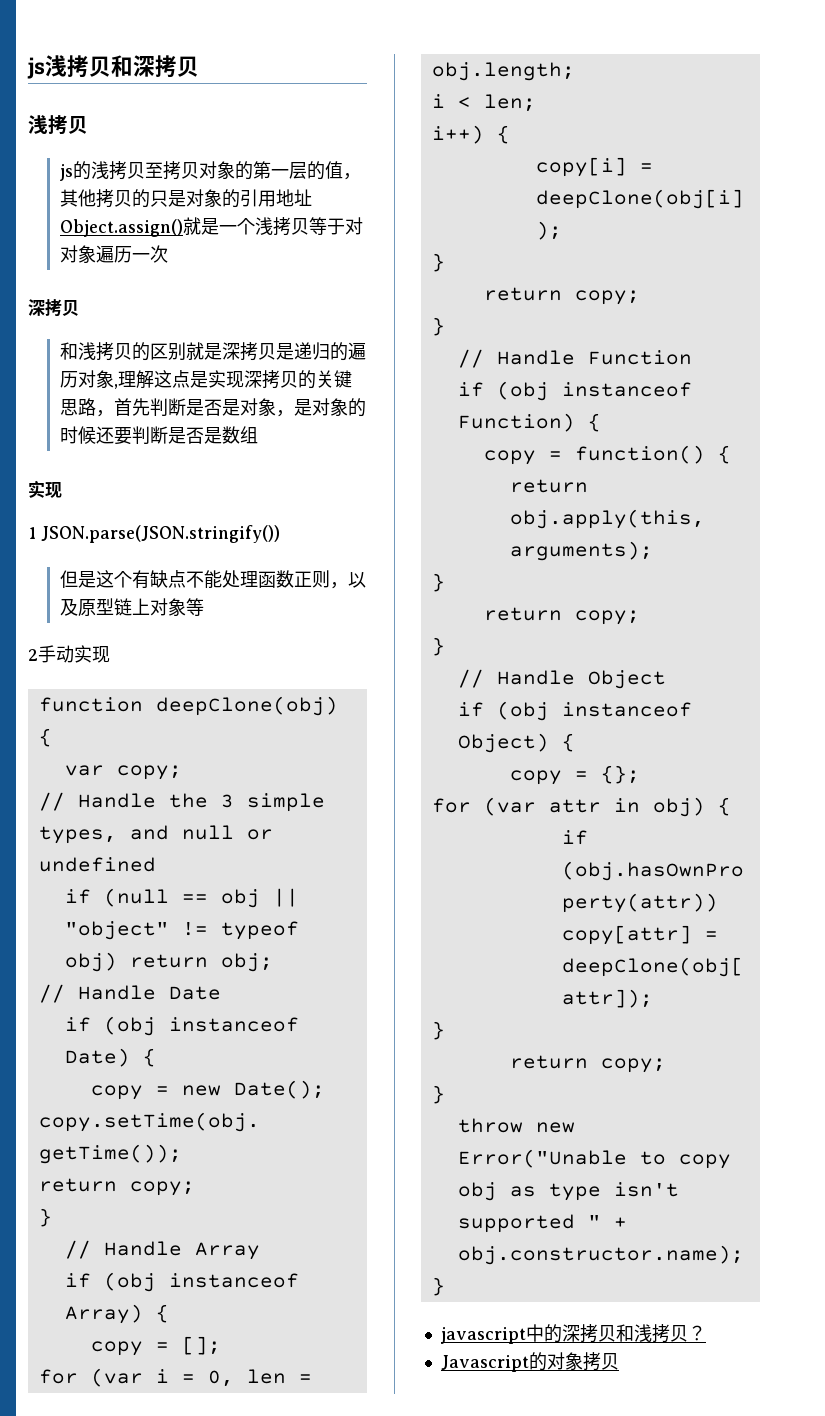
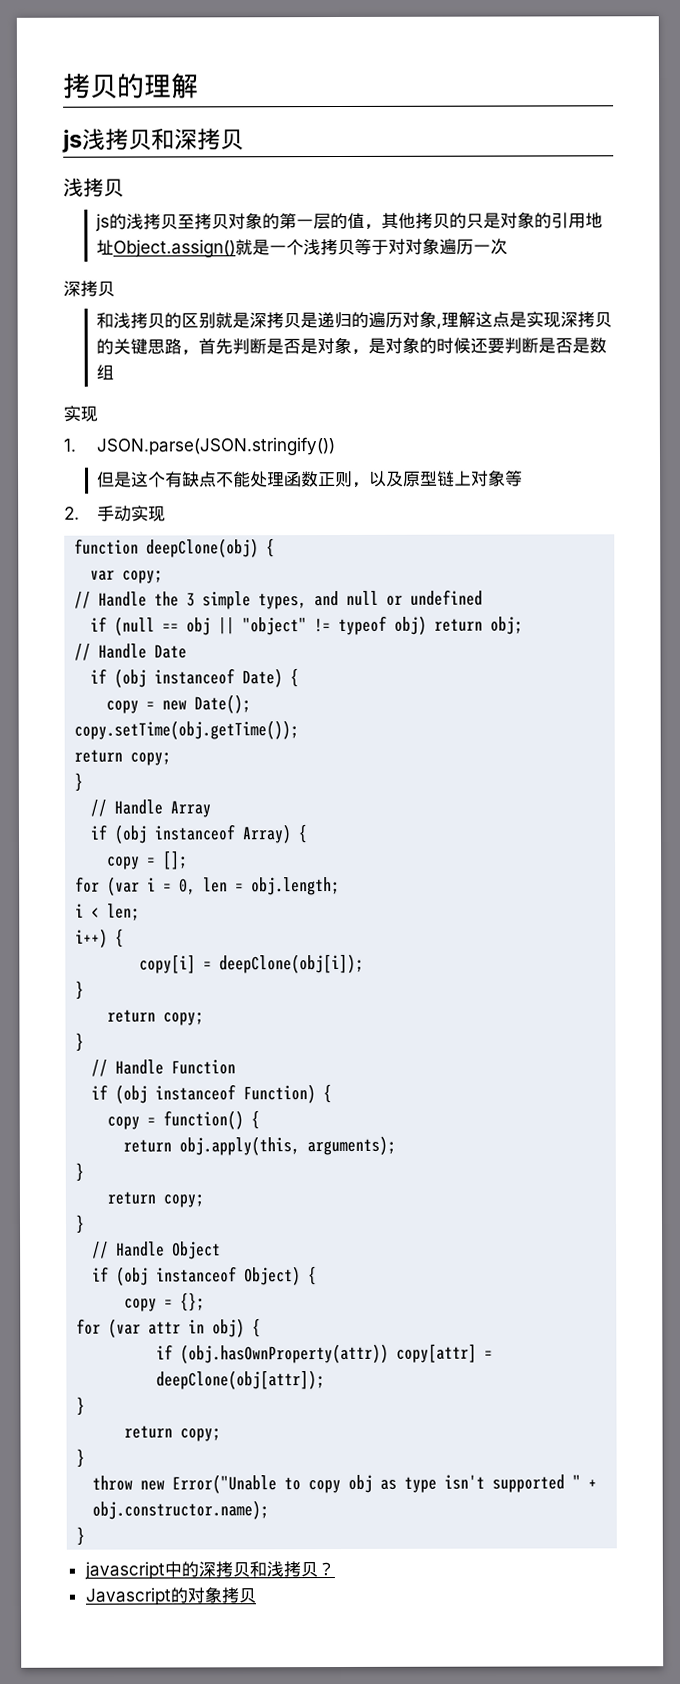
(27, 68) none -> [62,73,199,99] 拷贝的理解 //
[28,527,36,539] 1 -> [63,438,76,452] 1.
[28,649,38,661] 2 -> [64,506,80,520] 2.

